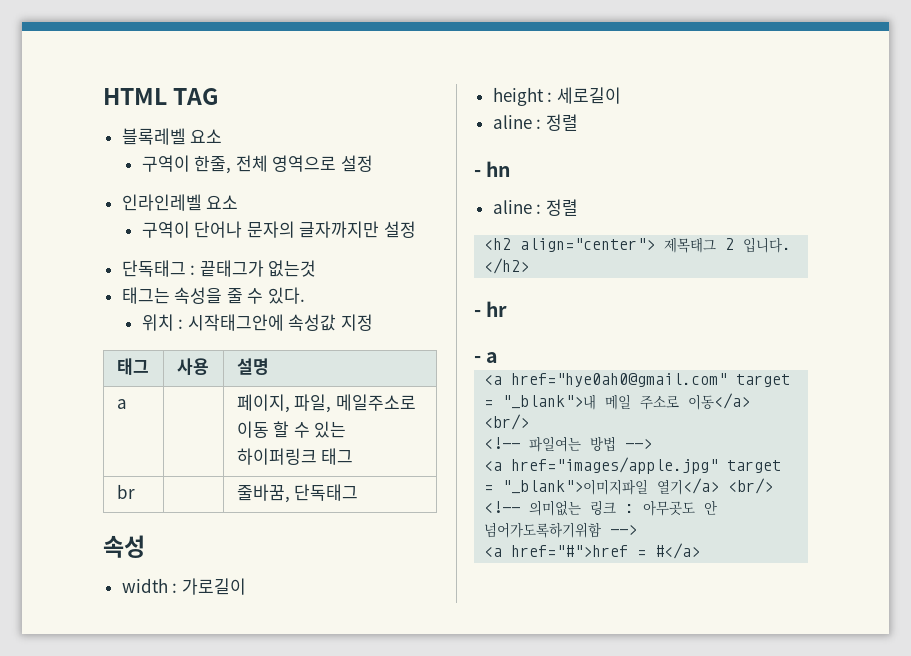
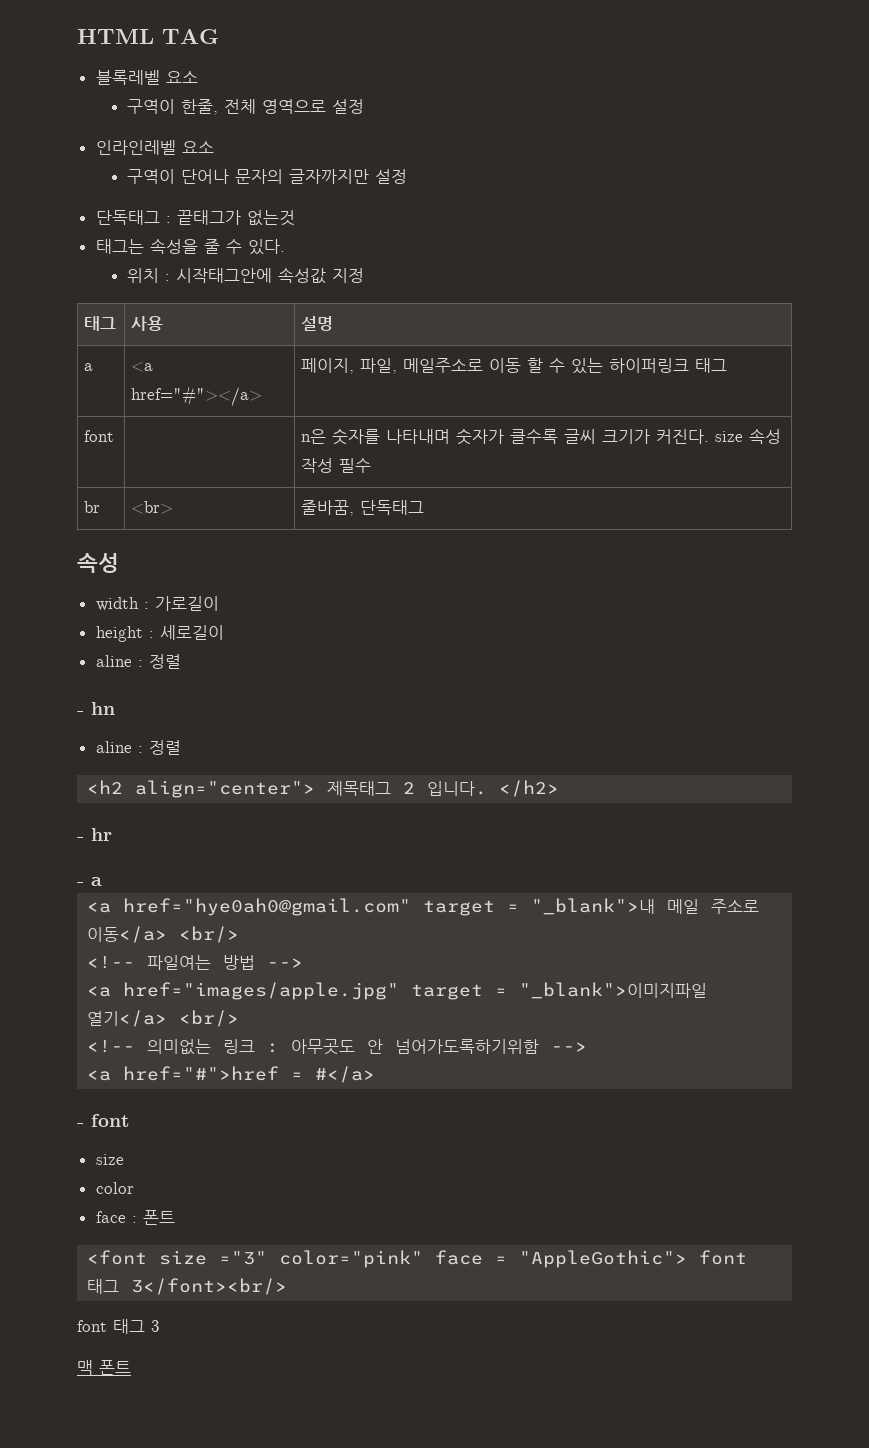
(127, 404) none -> [131,362,154,372] [131,386,263,406] <a href="#"></a>
(354, 456) none -> [84,430,115,442] [301,428,782,445] [301,458,372,473] // font | | n은 숫자를 나타내며 숫자가 클수록 글씨 크기가 커진다. size 속성 작성 필수
(135, 491) none -> [131,501,174,514] <br>
(701, 551) none -> [77,1114,130,1127] [95,1154,124,1165] [95,1182,134,1194] [95,1210,175,1225] [87,1250,748,1268] [87,1278,288,1295] [77,1319,160,1334] [77,1360,131,1375] // - font // size // color // face : 폰트 // <font size ="3" color="pink" face = "AppleGothic"> font 태그 3</font><br/> // font 태그 3 // 맥 폰트

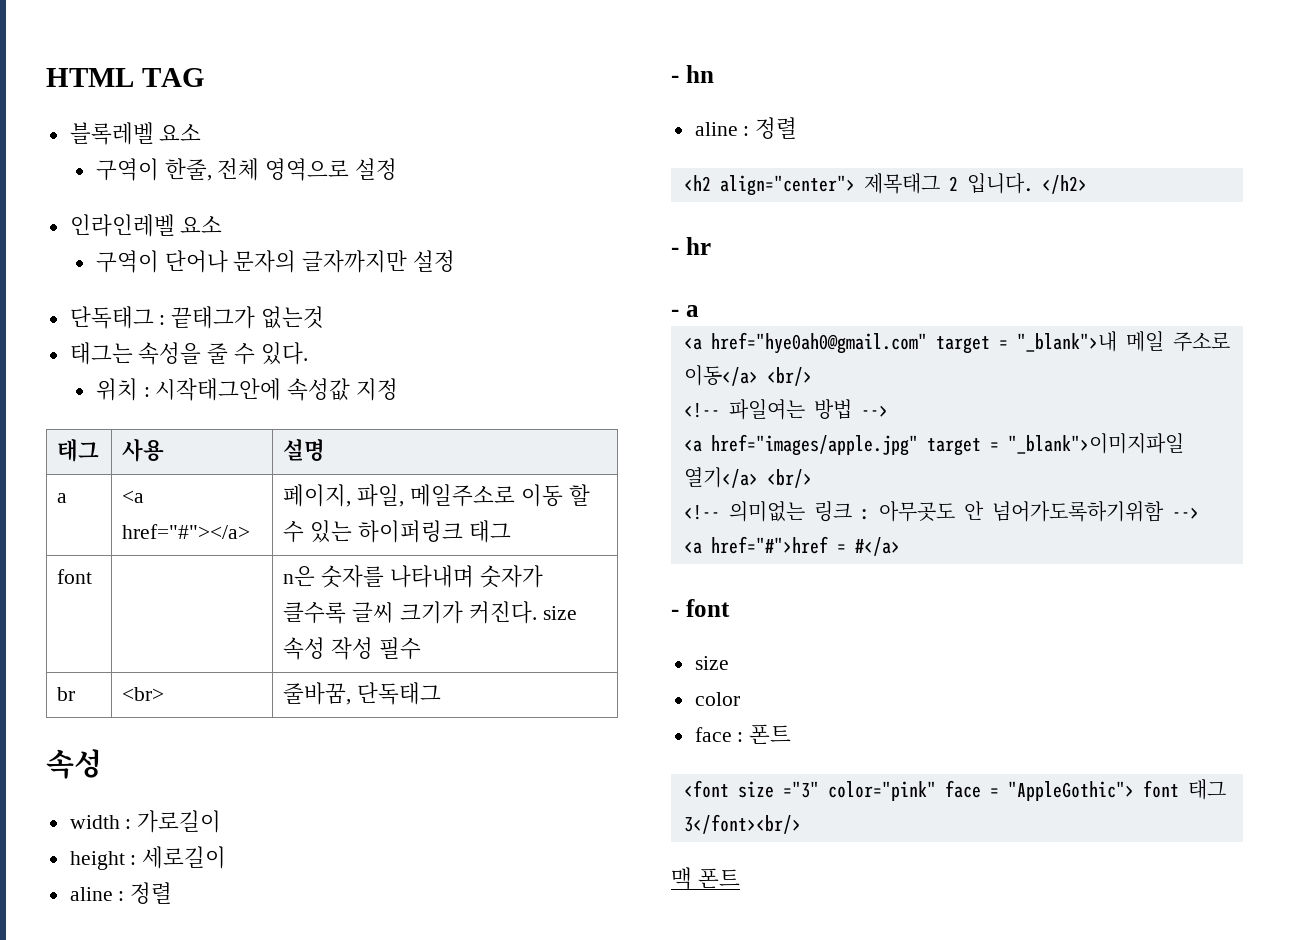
[77,1319,160,1334] // font 태그 3 -> (801, 824) none

